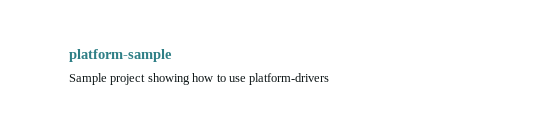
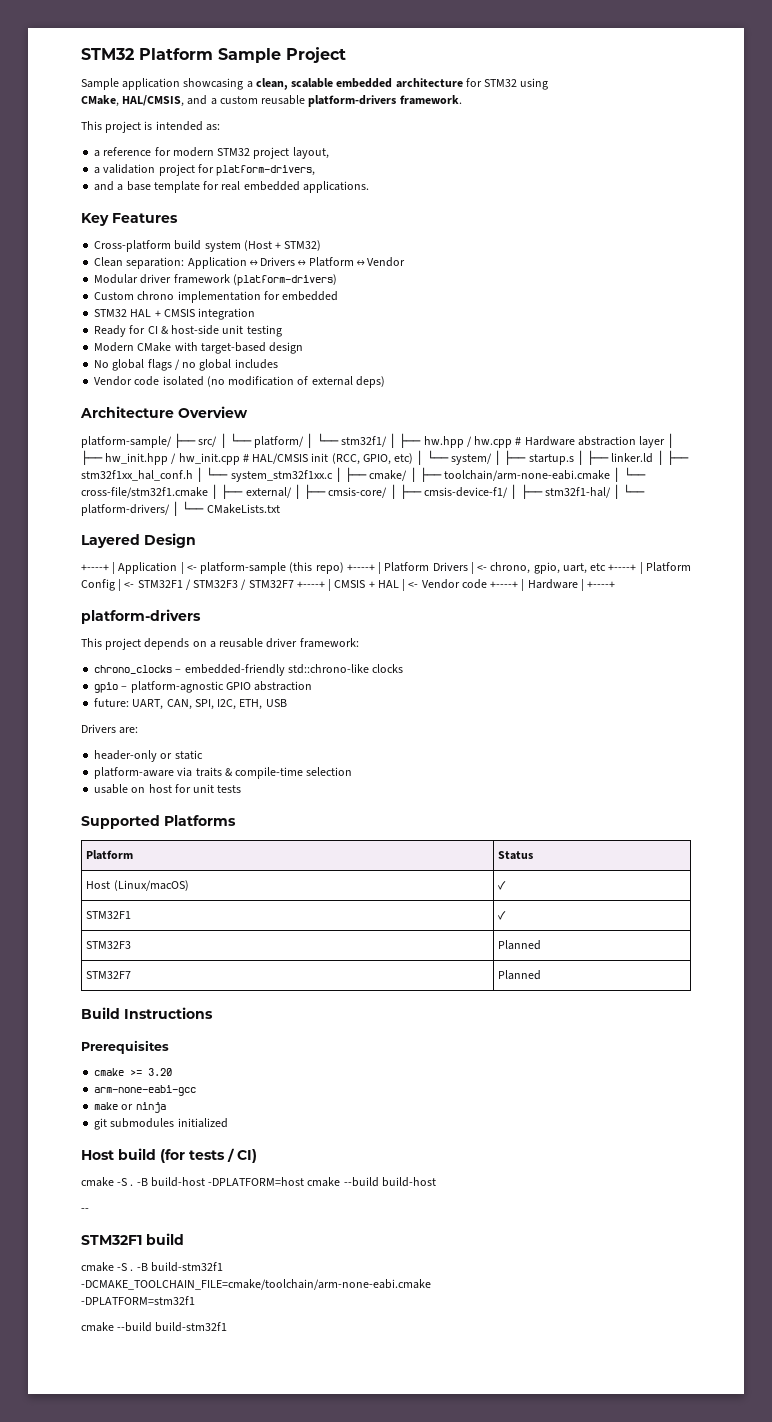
[69,49,172,62] [69,73,330,85] platform-sample // Sample project showing how to use platform-drivers -> [81,47,346,63] [81,78,549,90] [81,95,462,107] [81,121,220,133] [94,147,329,159] [94,164,316,176] [94,181,369,193] [81,213,178,226] [94,240,322,252] [94,257,406,269] [94,274,337,286] [94,291,339,303] [94,308,256,320] [94,325,282,337] [94,342,304,354] [94,359,278,371] [94,376,385,388] [80,406,248,418] [81,433,675,448] [81,450,689,465] [81,467,646,482] [81,484,646,499] [81,501,280,516] [81,533,196,548] [81,562,691,574] [81,579,616,591] [81,609,201,624] [81,638,359,650] [94,664,404,676] [94,681,313,693] [94,698,287,710] [81,724,139,734] [94,750,203,762] [94,767,353,779] [94,784,242,794] [81,815,236,829] [86,850,134,860] [498,851,534,860] [86,880,189,891] [498,881,507,890] [86,911,132,919] [498,911,507,920] [86,941,132,949] [498,940,542,950] [86,971,132,979] [498,970,542,980] [81,1007,213,1019] [81,1040,169,1054] [94,1068,173,1076] [94,1085,197,1096] [94,1102,166,1113] [94,1118,228,1130] [81,1148,257,1163] [81,1177,436,1187] [81,1208,89,1212] [81,1233,184,1245] [81,1262,223,1272] [81,1279,431,1290] [81,1296,195,1305] [81,1322,228,1332] STM32 Platform Sample Project // Sample application showcasing a clean, scalable embedded architecture for STM32 using // CMake, HAL/CMSIS, and a custom reusable platform-drivers framework. // This project is intended as: // a reference for modern STM32 project layout, // a validation project for platform-drivers, // and a base template for real embedded applications. // Key Features // Cross-platform build system (Host + STM32) // Clean separation: Application ↔ Drivers ↔ Platform ↔ Vendor // Modular driver framework (platform-drivers) // Custom chrono implementation for embedded // STM32 HAL + CMSIS integration // Ready for CI & host-side unit testing // Modern CMake with target-based design // No global flags / no global includes // Vendor code isolated (no modification of external deps) // Architecture Overview // platform-sample/ ├── src/ │ └── platform/ │ └── stm32f1/ │ ├── hw.hpp / hw.cpp # Hardware abstraction layer │ ├── hw_init.hpp / hw_init.cpp # HAL/CMSIS init (RCC, GPIO, etc) │ └── system/ │ ├── startup.s │ ├── linker.ld │ ├── stm32f1xx_hal_conf.h │ └── system_stm32f1xx.c │ ├── cmake/ │ ├── toolchain/arm-none-eabi.cmake │ └── cross-file/stm32f1.cmake │ ├── external/ │ ├── cmsis-core/ │ ├── cmsis-device-f1/ │ ├── stm32f1-hal/ │ └── platform-drivers/ │ └── CMakeLists.txt // Layered Design // +----+ | Application | <- platform-sample (this repo) +----+ | Platform Drivers | <- chrono, gpio, uart, etc +----+ | Platform Config | <- STM32F1 / STM32F3 / STM32F7 +----+ | CMSIS + HAL | <- Vendor code +----+ | Hardware | +----+ // platform-drivers // This project depends on a reusable driver framework: // chrono_clocks – embedded-friendly std::chrono-like clocks // gpio – platform-agnostic GPIO abstraction // future: UART, CAN, SPI, I2C, ETH, USB // Drivers are: // header-only or static // platform-aware via traits & compile-time selection // usable on host for unit tests // Supported Platforms // Platform | Status // Host (Linux/macOS) | ✓ // STM32F1 | ✓ // STM32F3 | Planned // STM32F7 | Planned // Build Instructions // Prerequisites // cmake >= 3.20 // arm-none-eabi-gcc // make or ninja // git submodules initialized // Host build (for tests / CI) // cmake -S . -B build-host -DPLATFORM=host cmake --build build-host // -- // STM32F1 build // cmake -S . -B build-stm32f1 // -DCMAKE_TOOLCHAIN_FILE=cmake/toolchain/arm-none-eabi.cmake // -DPLATFORM=stm32f1 // cmake --build build-stm32f1

